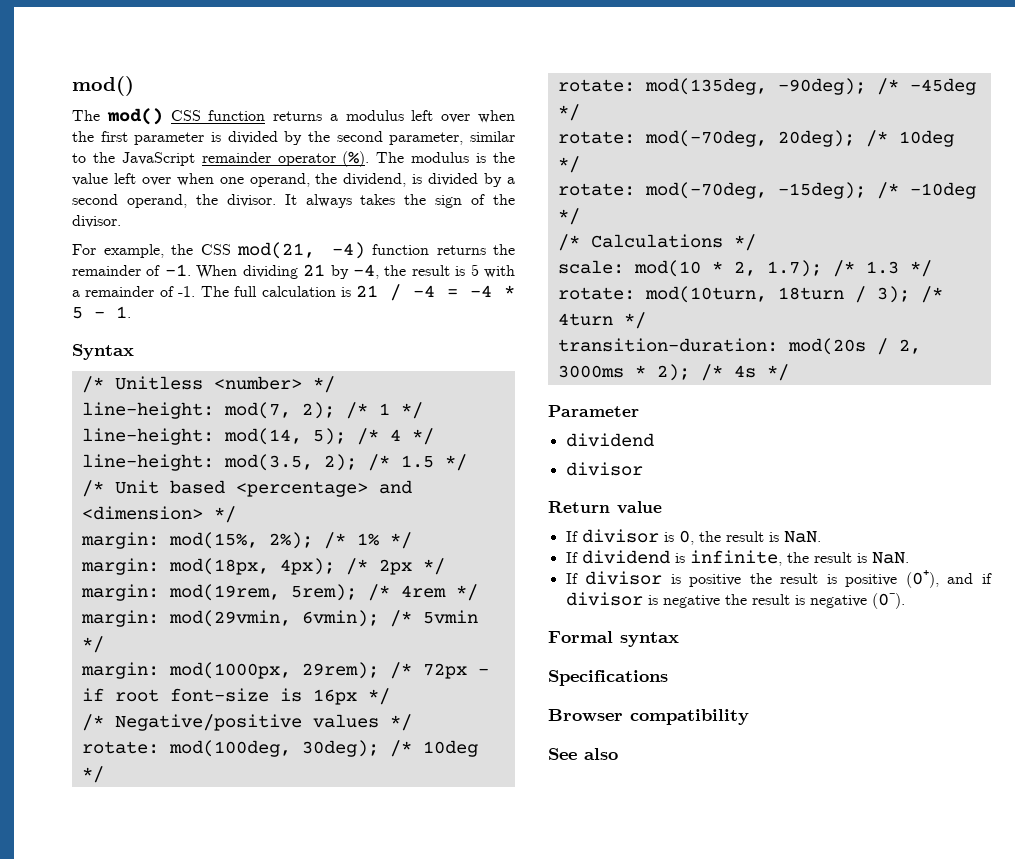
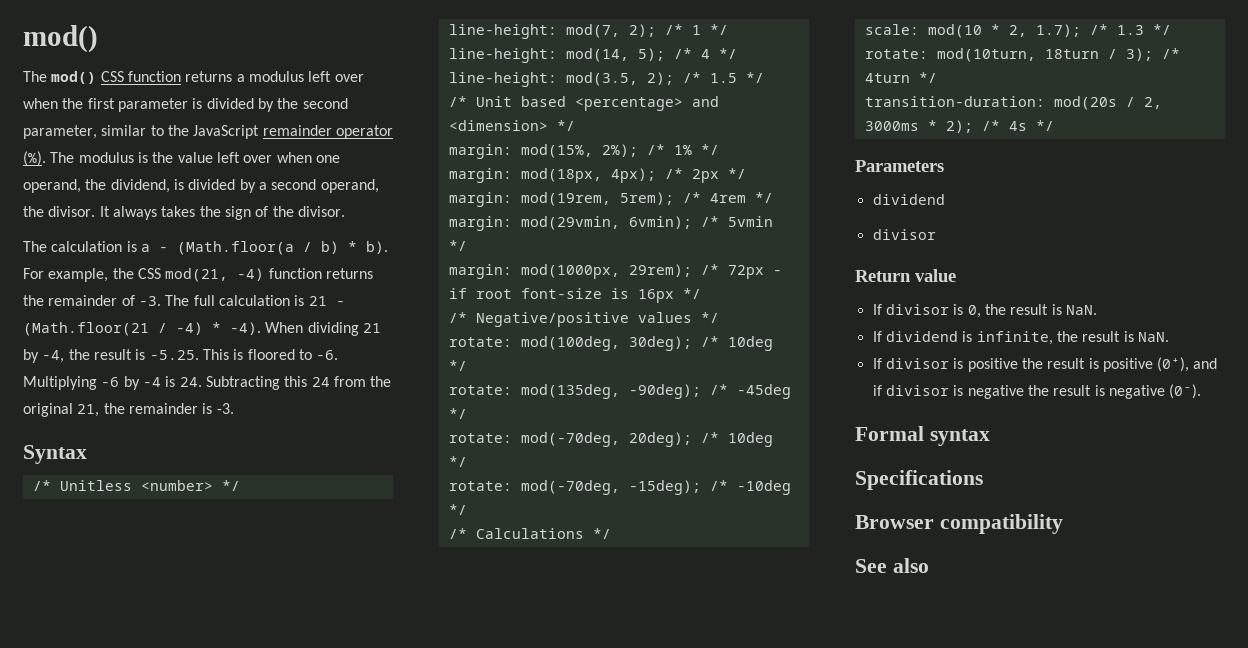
(121, 221) none -> [23,241,388,255] The calculation is a - (Math.floor(a / b) * b).
[164,264,191,276] -1. -> [138,295,345,306] [23,322,261,336] -3. The full calculation is 21 - (Math.floor(21 / -4) * -4).
[470,264,516,278] [72,284,515,301] [72,306,131,319] 5 with a remainder of -1. The full calculation is 21 / -4 = -4 * 5 - 1. -> [149,349,339,360] [23,376,392,390] [23,403,234,417] -5.25. This is floored to -6. Multiplying -6 by -4 is 24. Subtracting this 24 from the original 21, the remainder is -3.
[548,405,639,417] Parameter -> [855,160,944,172] Parameters

